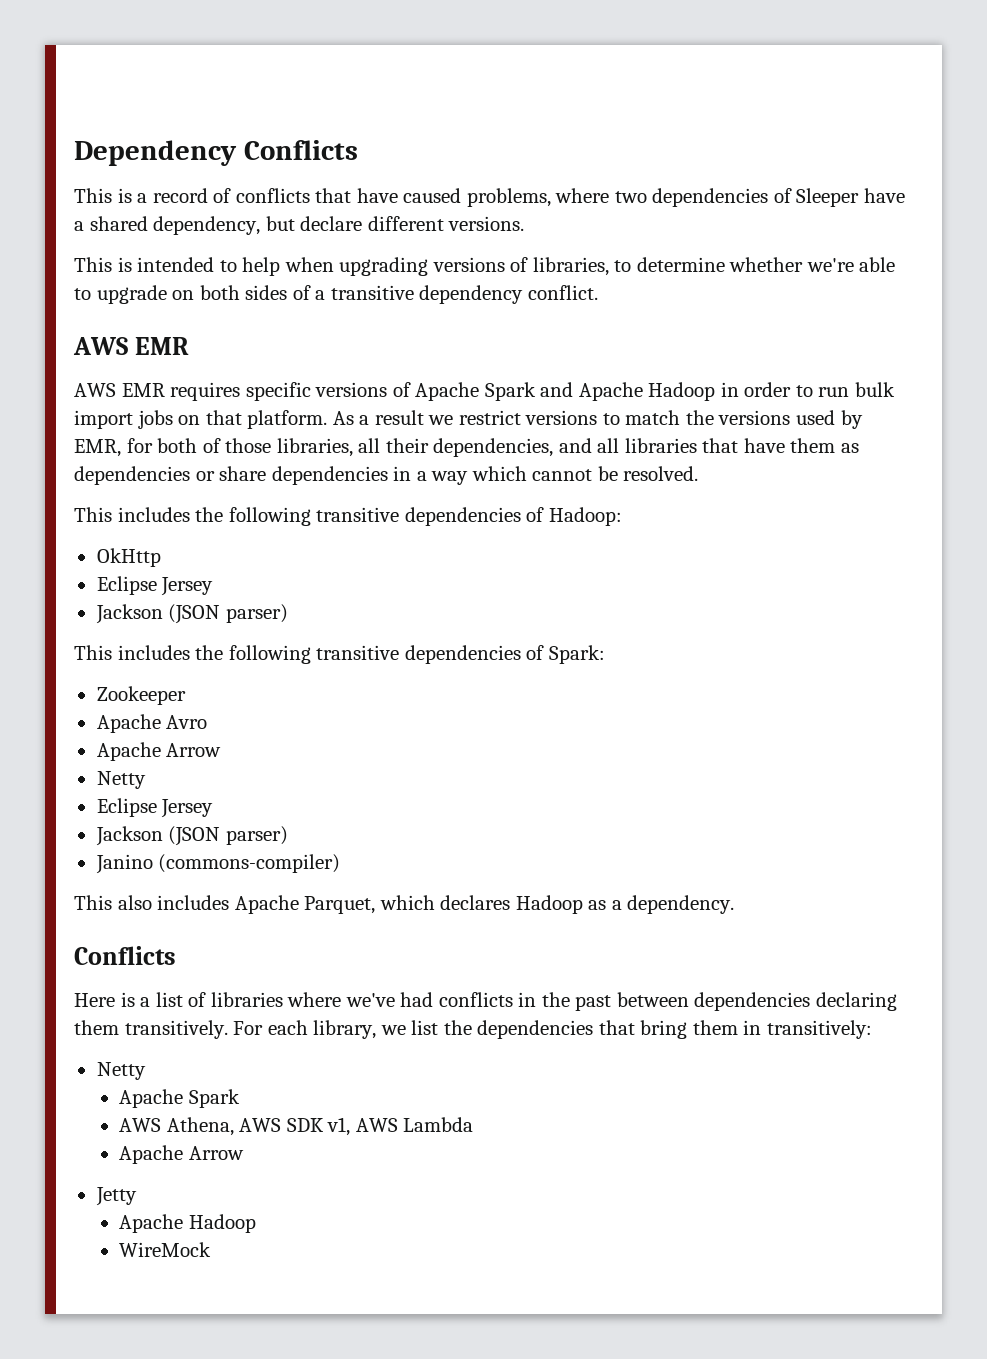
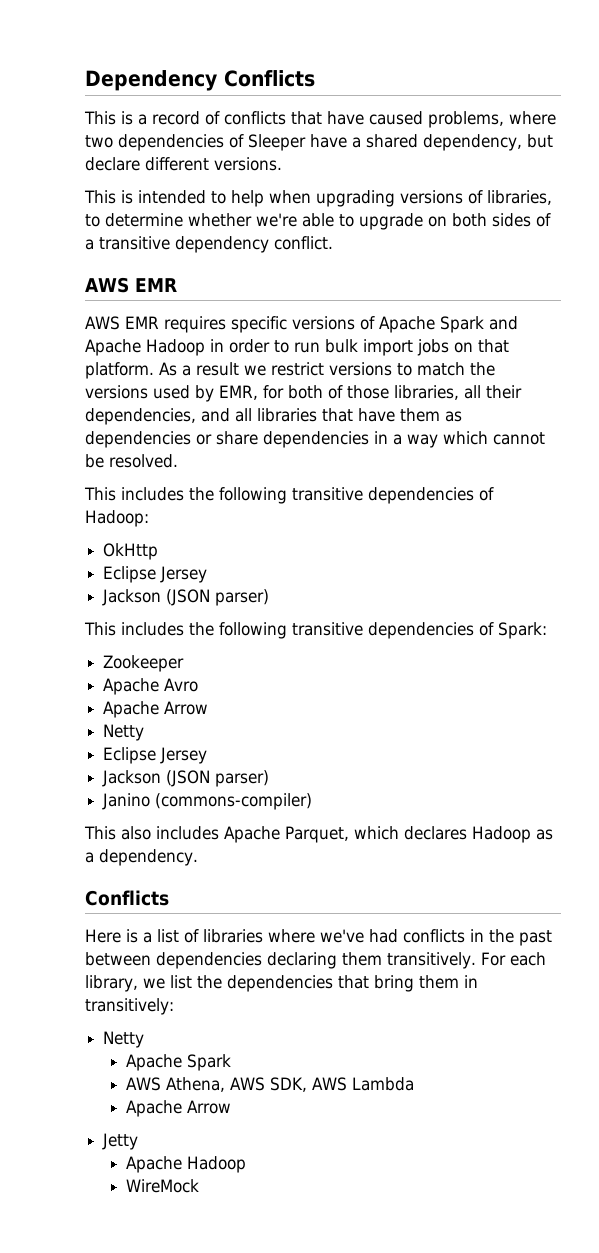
[286,1117,351,1136] SDK v1, -> [269,1077,307,1092] SDK,

